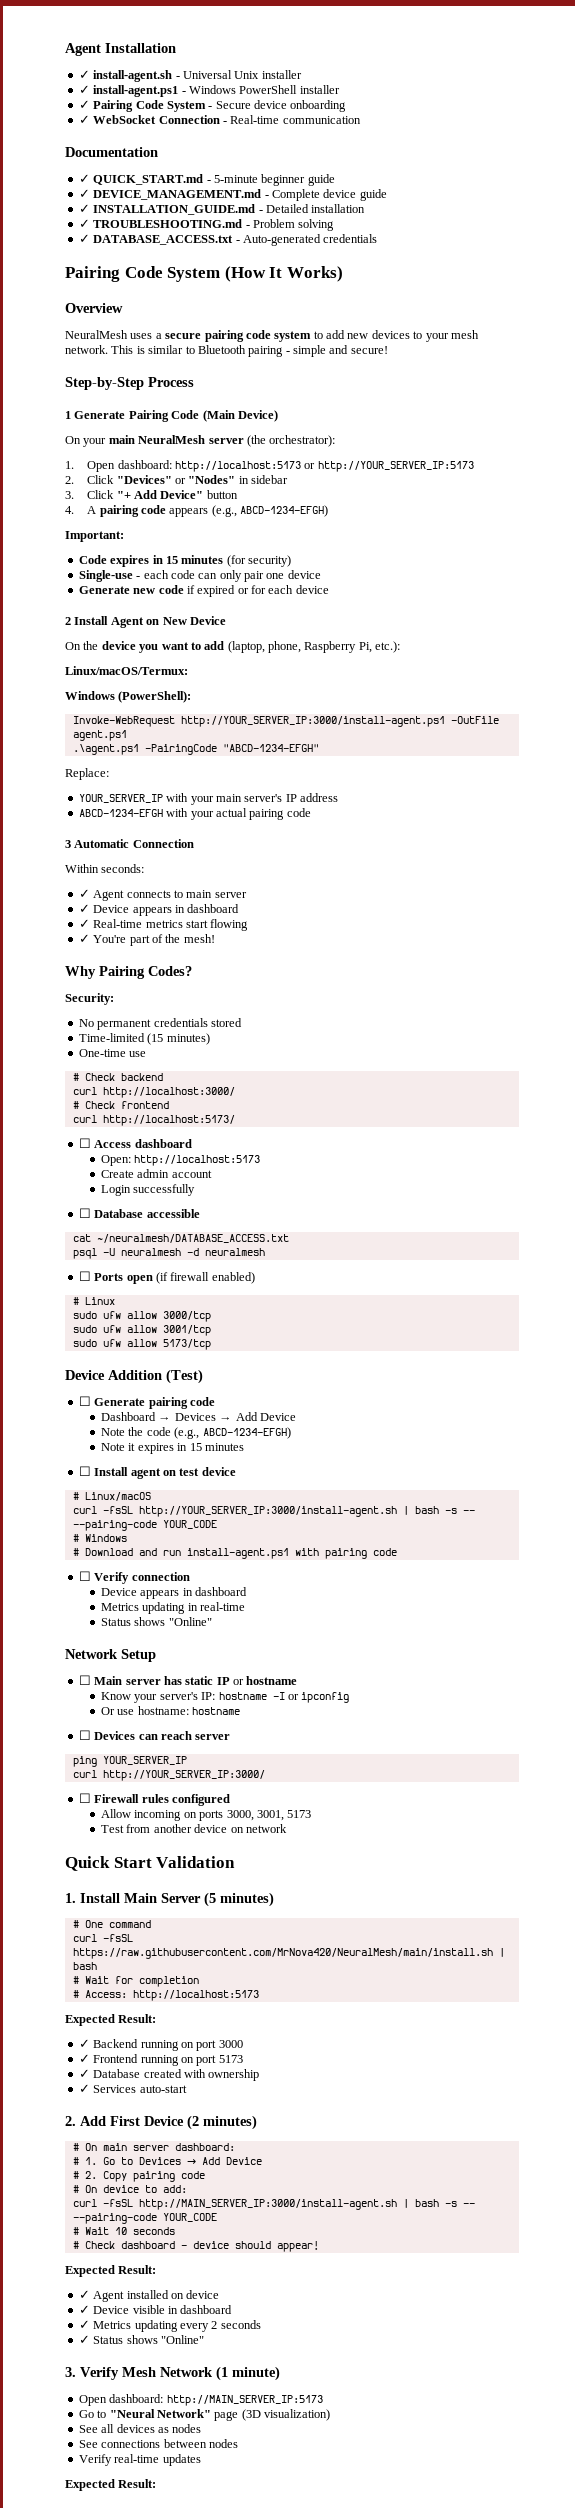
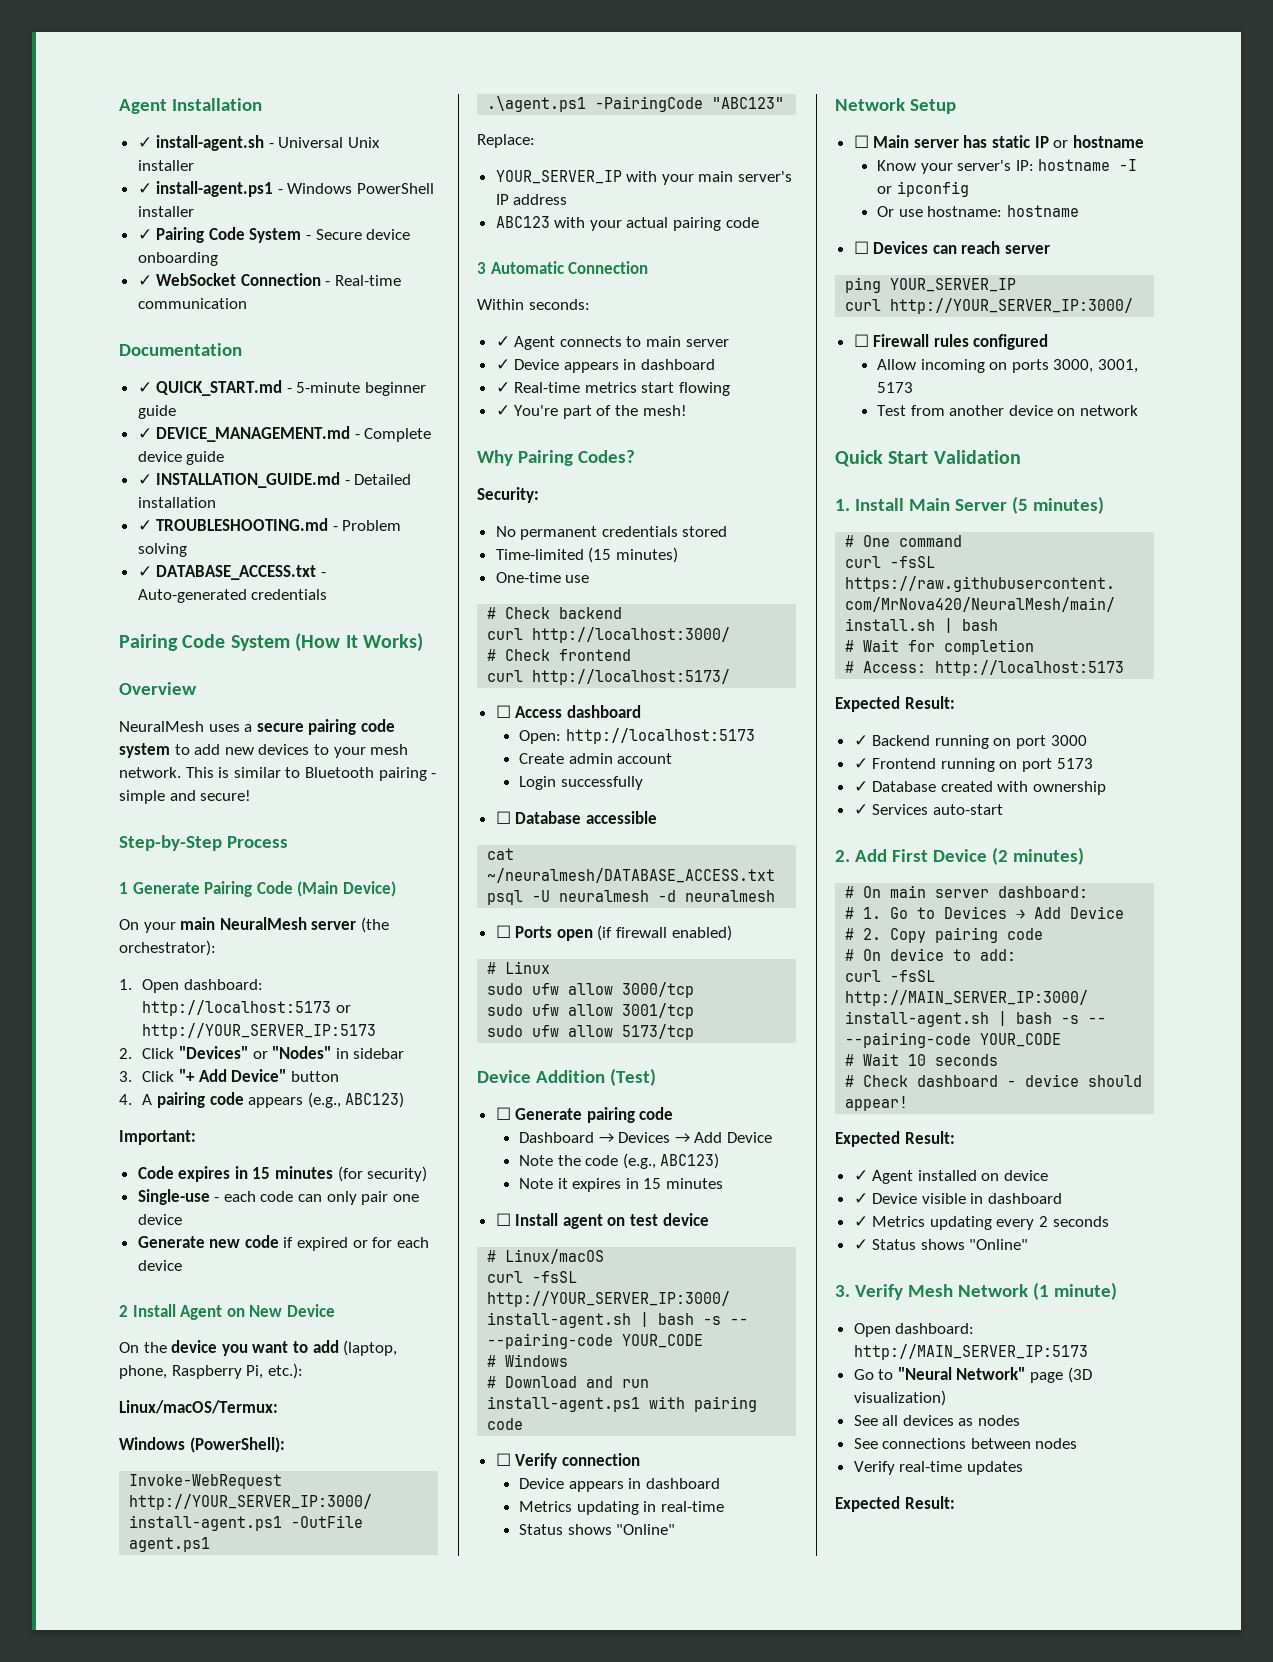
[240,505,329,517] ABCD-1234-EFGH) -> [345,1092,405,1108] ABC123)
[222,744,319,752] "ABCD-1234-EFGH" -> [712,97,785,109] "ABC123"
[78,809,163,817] ABCD-1234-EFGH -> [495,216,550,228] ABC123
[202,1427,291,1439] ABCD-1234-EFGH) -> [660,1153,720,1169] ABC123)

